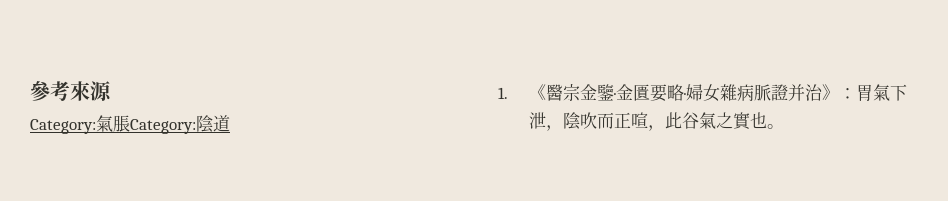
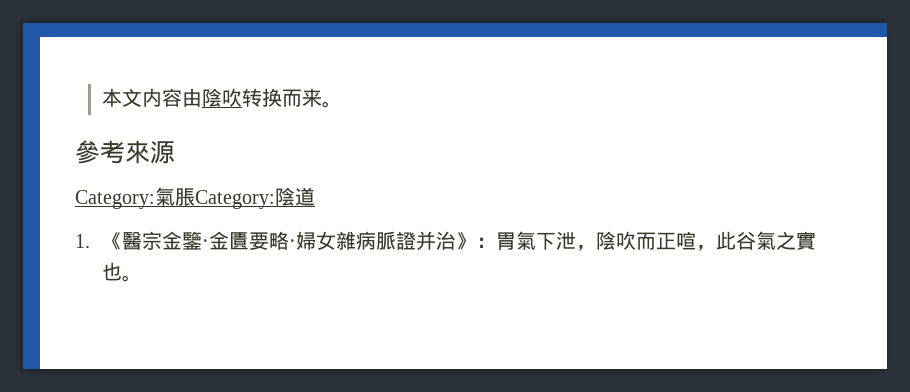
(30, 91) none -> [101,88,342,108] 本文内容由陰吹转换而来。 //

